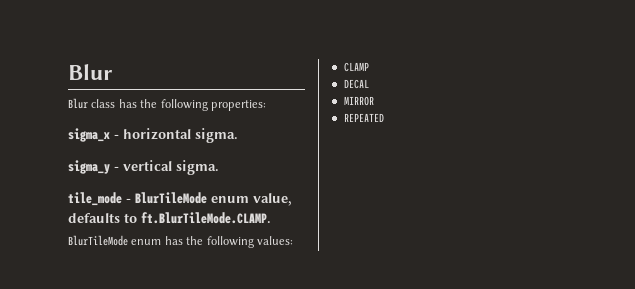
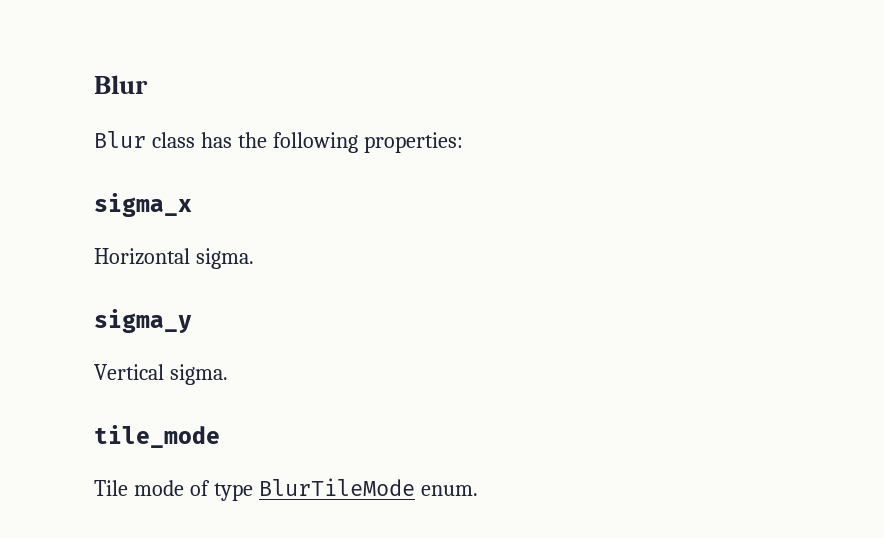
[114,128,191,140] - horizontal -> [94,248,190,265] // Horizontal
[114,160,172,171] - vertical -> [94,364,164,380] // Vertical
[126,192,292,206] [68,212,271,224] [68,235,293,248] [343,62,369,72] [343,79,369,89] [343,96,374,106] [343,113,384,122] - BlurTileMode enum value, defaults to ft.BlurTileMode.CLAMP. // BlurTileMode enum has the following values: // CLAMP // DECAL // MIRROR // REPEATED -> [94,478,478,501] // Tile mode of type BlurTileMode enum.

